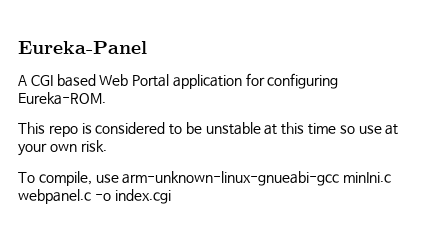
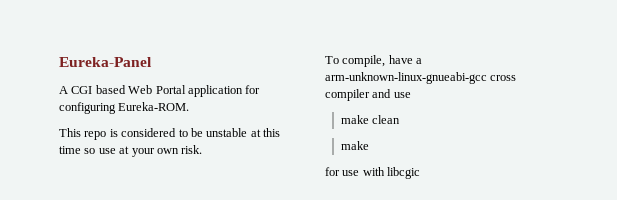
[95,171,392,186] [18,189,171,204] use arm-unknown-linux-gnueabi-gcc minIni.c webpanel.c -o index.cgi -> [388,55,423,64] [325,72,517,84] [325,89,411,101] [340,115,401,124] [340,141,369,150] [325,167,421,179] have a arm-unknown-linux-gnueabi-gcc cross compiler and use // make clean // make // for use with libcgic

